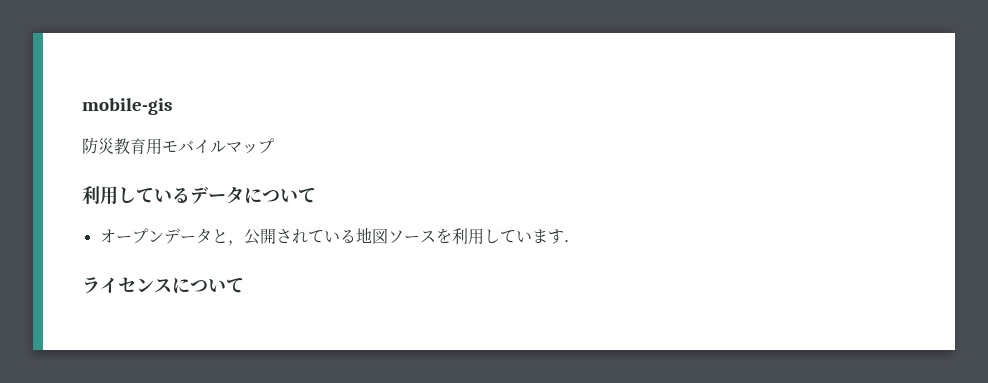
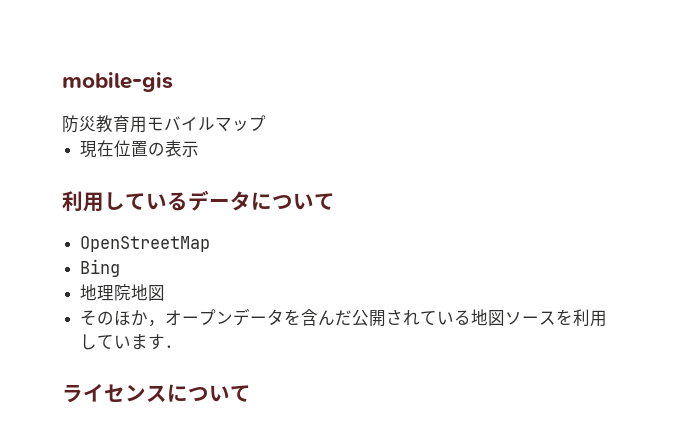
(274, 146) none -> [80,140,200,158] // 現在位置の表示
(316, 195) none -> [80,236,211,252] [80,259,121,277] [80,284,166,301] [80,310,166,327] OpenStreetMap // Bing // 地理院地図 // そのほか，
[211,229,244,246] と， -> [284,309,353,326] を含んだ

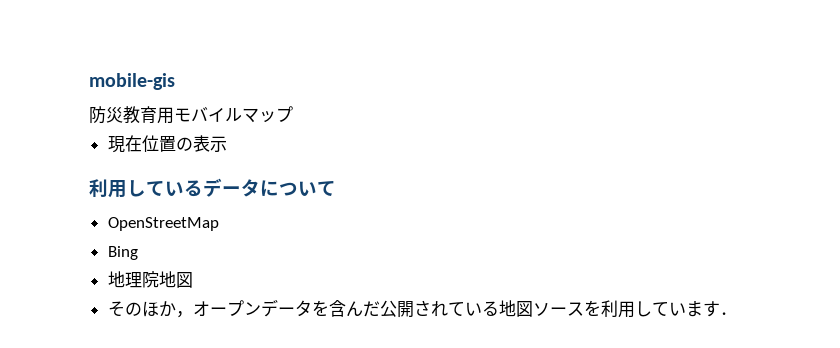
[62,384,251,403] // ライセンスについて -> (737, 313) none

